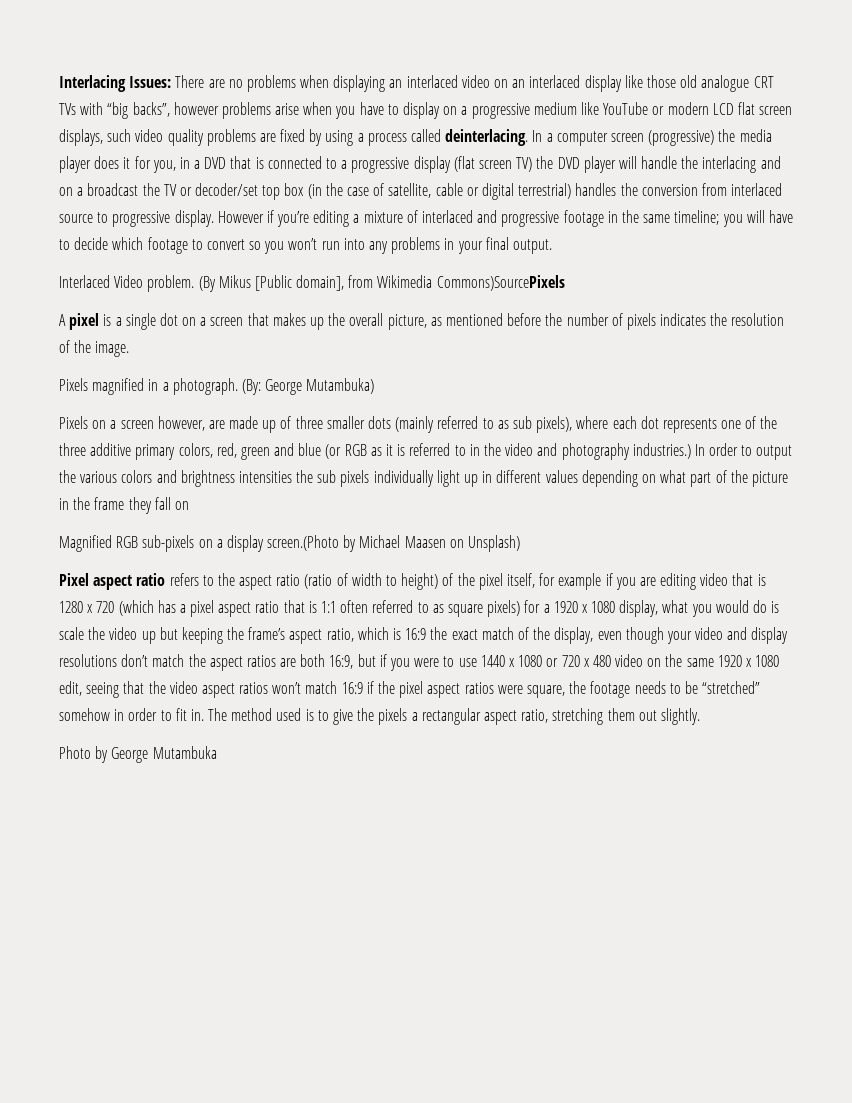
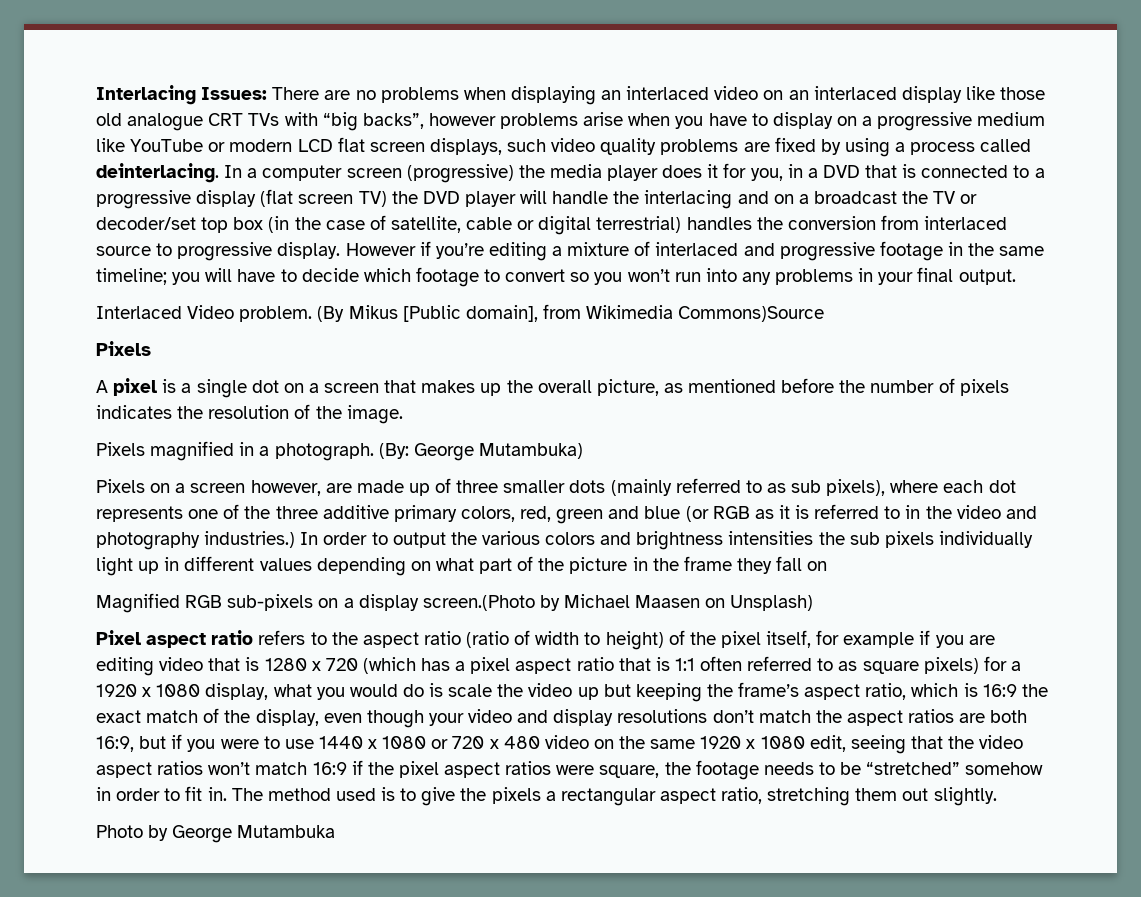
[436,275,565,291] Commons)SourcePixels -> [678,306,825,322] [96,341,151,356] Commons)Source // Pixels

